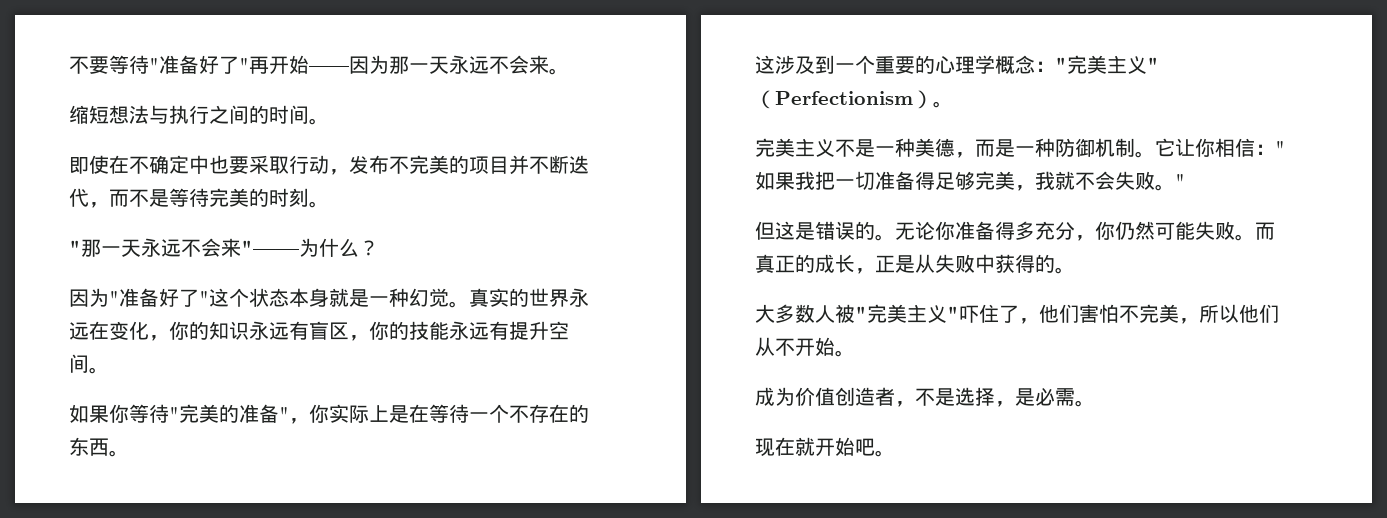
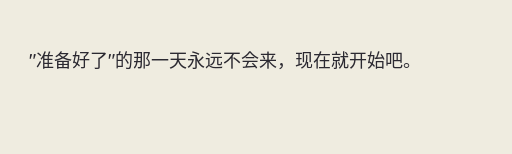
[69,55,569,75] [69,105,329,125] [69,155,589,175] [69,188,329,208] [69,238,379,257] [69,288,589,308] [69,321,569,341] [69,354,109,374] [69,404,589,424] [69,437,129,457] [755,55,1159,74] [755,90,953,109] [755,138,1285,158] [755,171,1185,191] [755,221,1275,241] [755,254,1075,274] [755,304,1279,324] [755,337,855,357] [755,387,1095,407] 不要等待"准备好了"再开始——因为那一天永远不会来。 // 缩短想法与执行之间的时间。 // 即使在不确定中也要采取行动，发布不完美的项目并不断迭代，而不是等待完美的时刻。 // "那一天永远不会来"——为什么？ // 因为"准备好了"这个状态本身就是一种幻觉。真实的世界永远在变化，你的知识永远有盲区，你的技能永远有提升空间。 // 如果你等待"完美的准备"，你实际上是在等待一个不存在的东西。 // 这涉及到一个重要的心理学概念："完美主义"（Perfectionism）。 // 完美主义不是一种美德，而是一种防御机制。它让你相信："如果我把一切准备得足够完美，我就不会失败。" // 但这是错误的。无论你准备得多充分，你仍然可能失败。而真正的成长，正是从失败中获得的。 // 大多数人被"完美主义"吓住了，他们害怕不完美，所以他们从不开始。 // 成为价值创造者，不是选择，是必需。 // -> [29,51,295,70] "准备好了"的那一天永远不会来，

